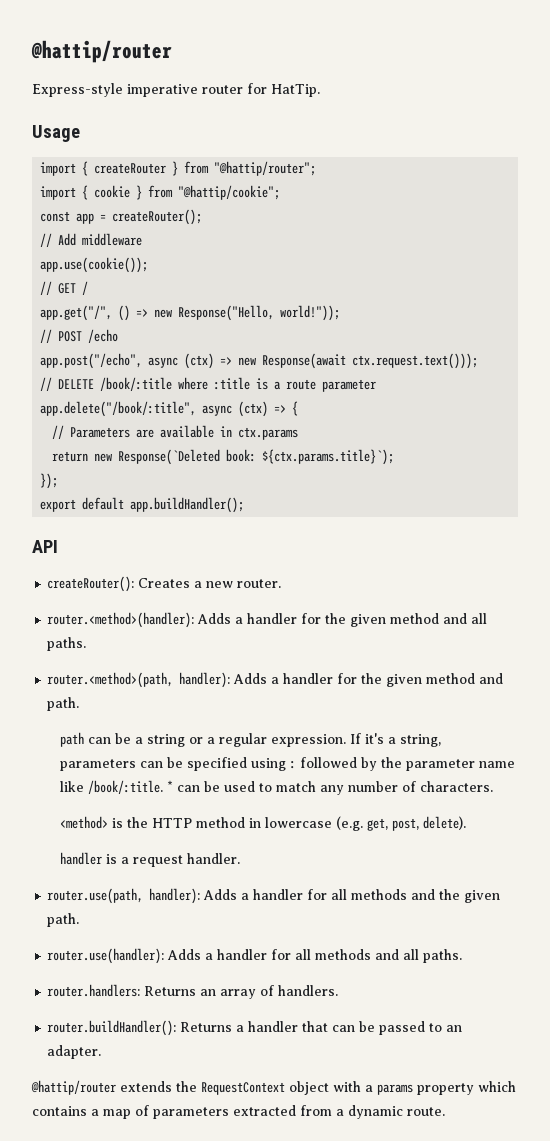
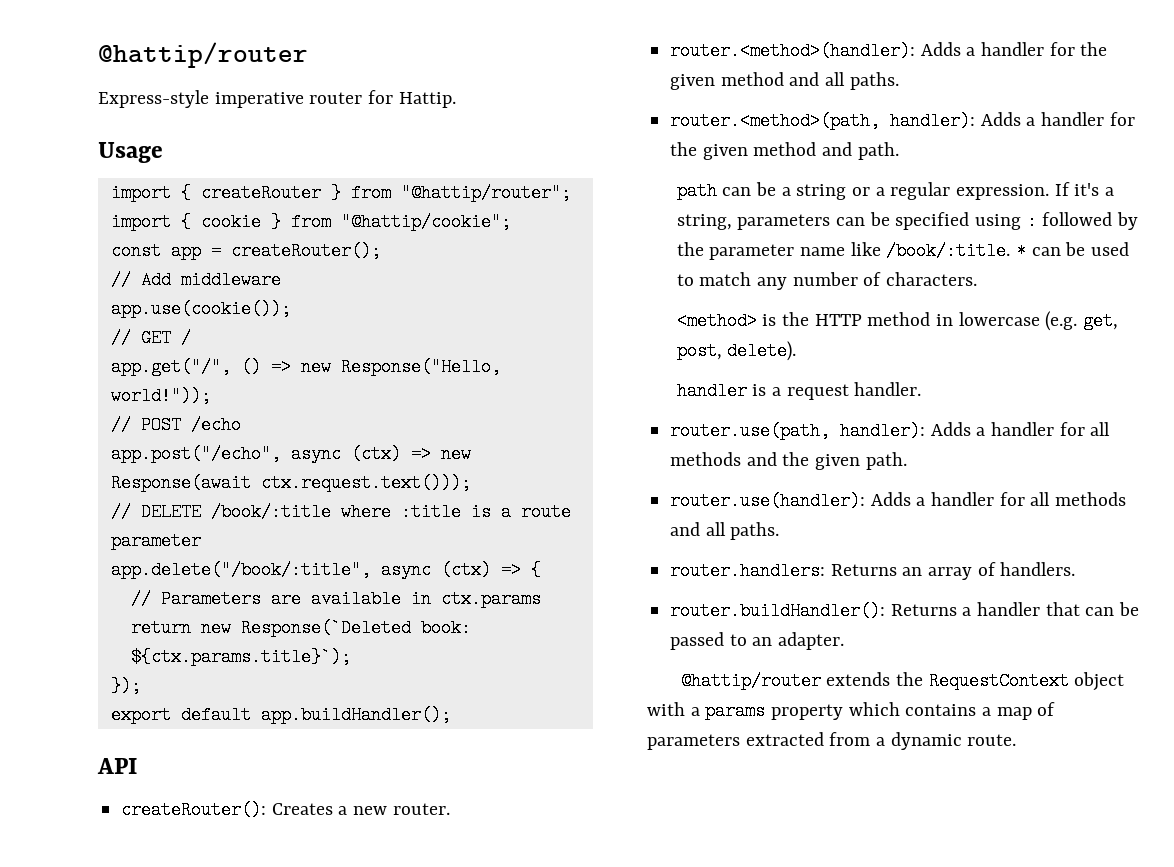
[271,84,320,97] HatTip. -> [398,92,456,108] Hattip.

